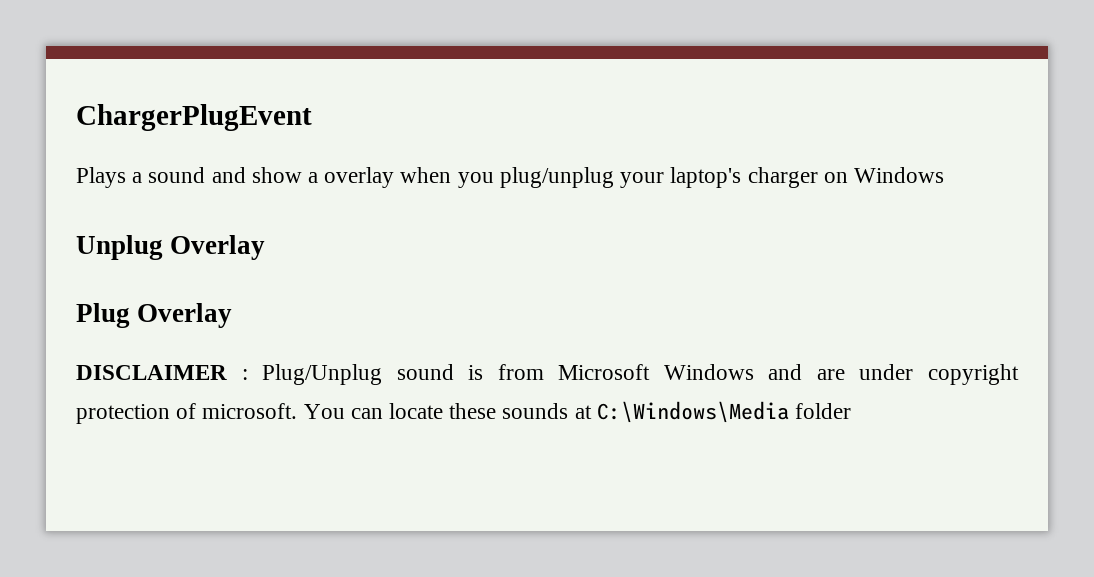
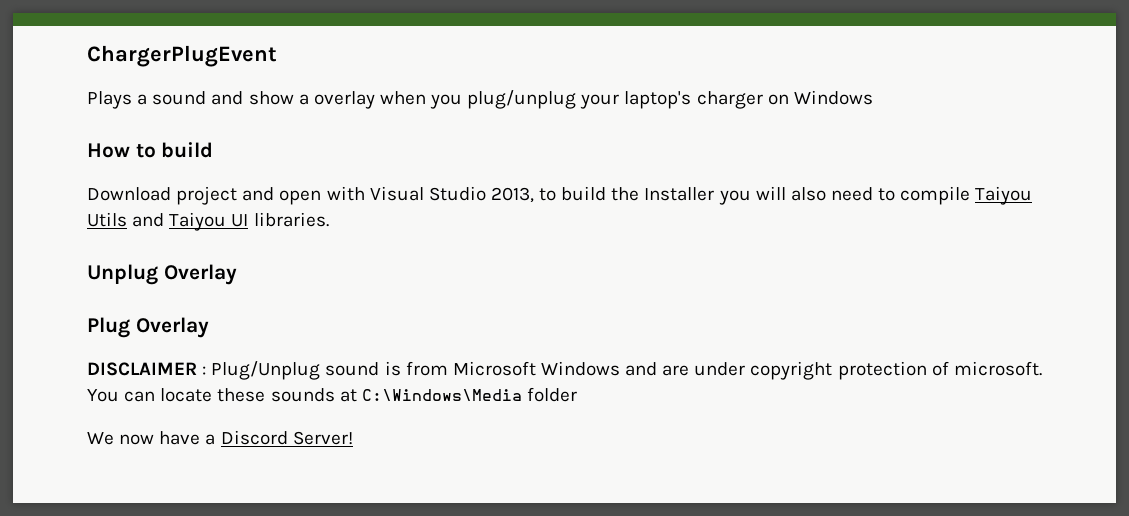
(944, 175) none -> [87,142,214,158] [87,186,1033,205] [87,212,329,231] // How to build // Download project and open with Visual Studio 2013, to build the Installer you will also need to compile Taiyou Utils and Taiyou UI libraries.
(852, 411) none -> [87,430,353,445] // We now have a Discord Server!

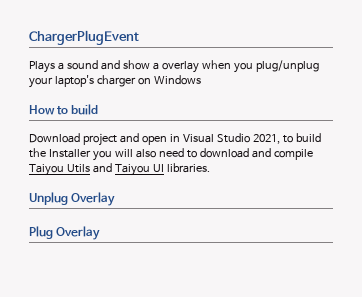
[326,186,365,201] with -> [169,134,180,142] in
[490,187,534,203] 2013, -> [252,134,280,144] 2021,
(896, 194) none -> [199,148,271,158] download and
[87,361,1042,380] [87,387,577,402] [87,430,353,445] // DISCLAIMER : Plug/Unplug sound is from Microsoft Windows and are under copyright protection of microsoft. You can locate these sounds at C:\Windows\Media folder // We now have a Discord Server! -> (101, 233) none

